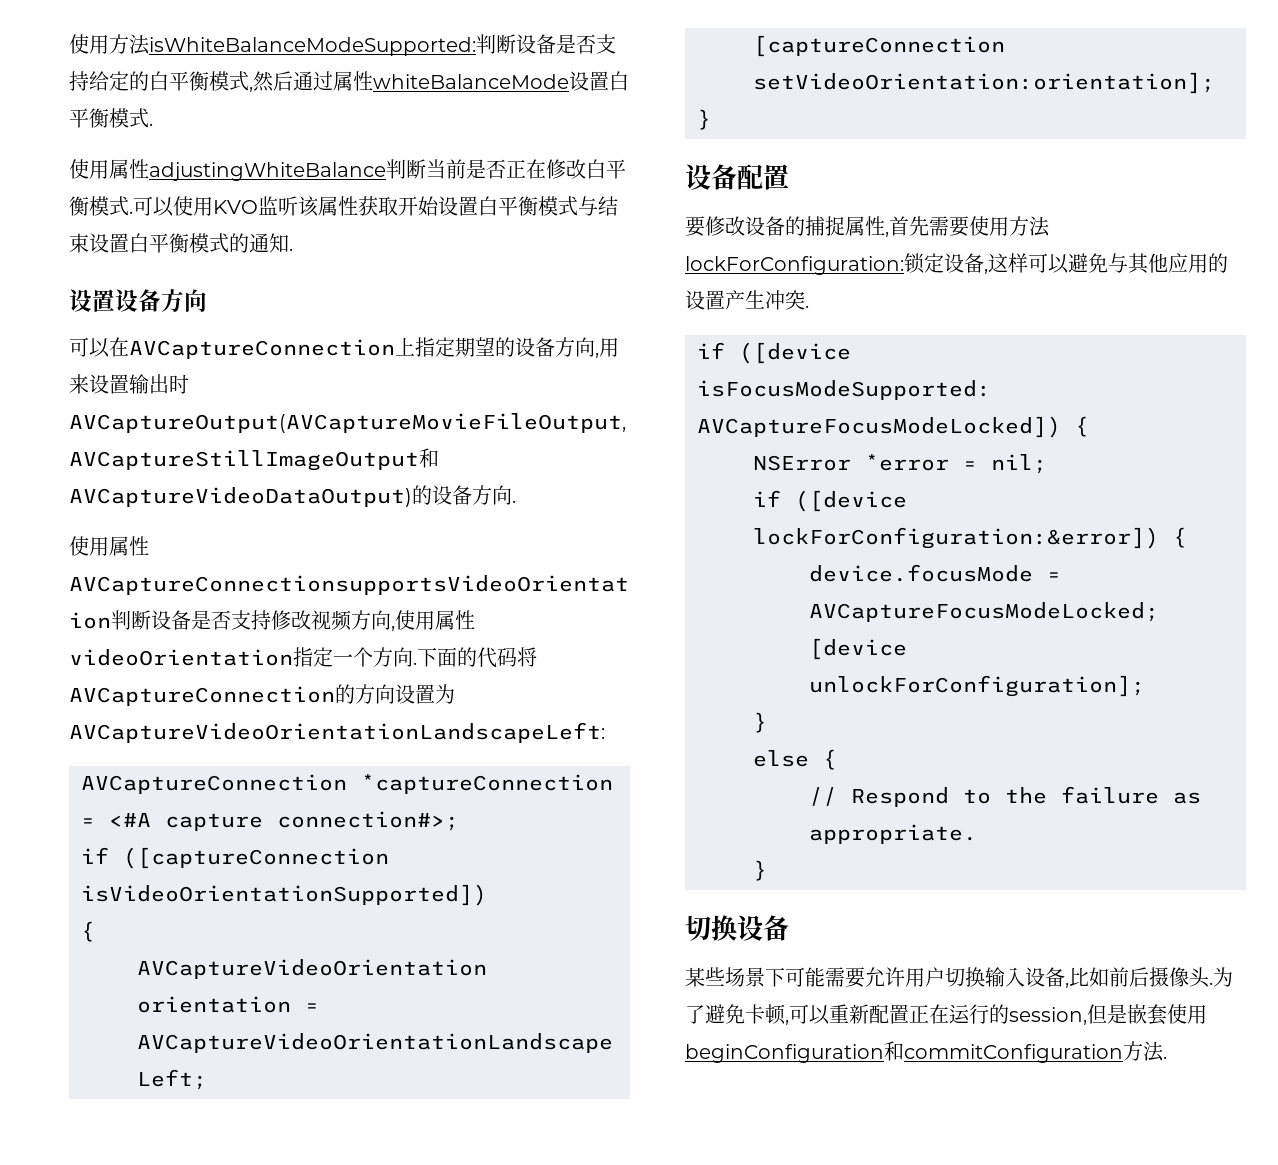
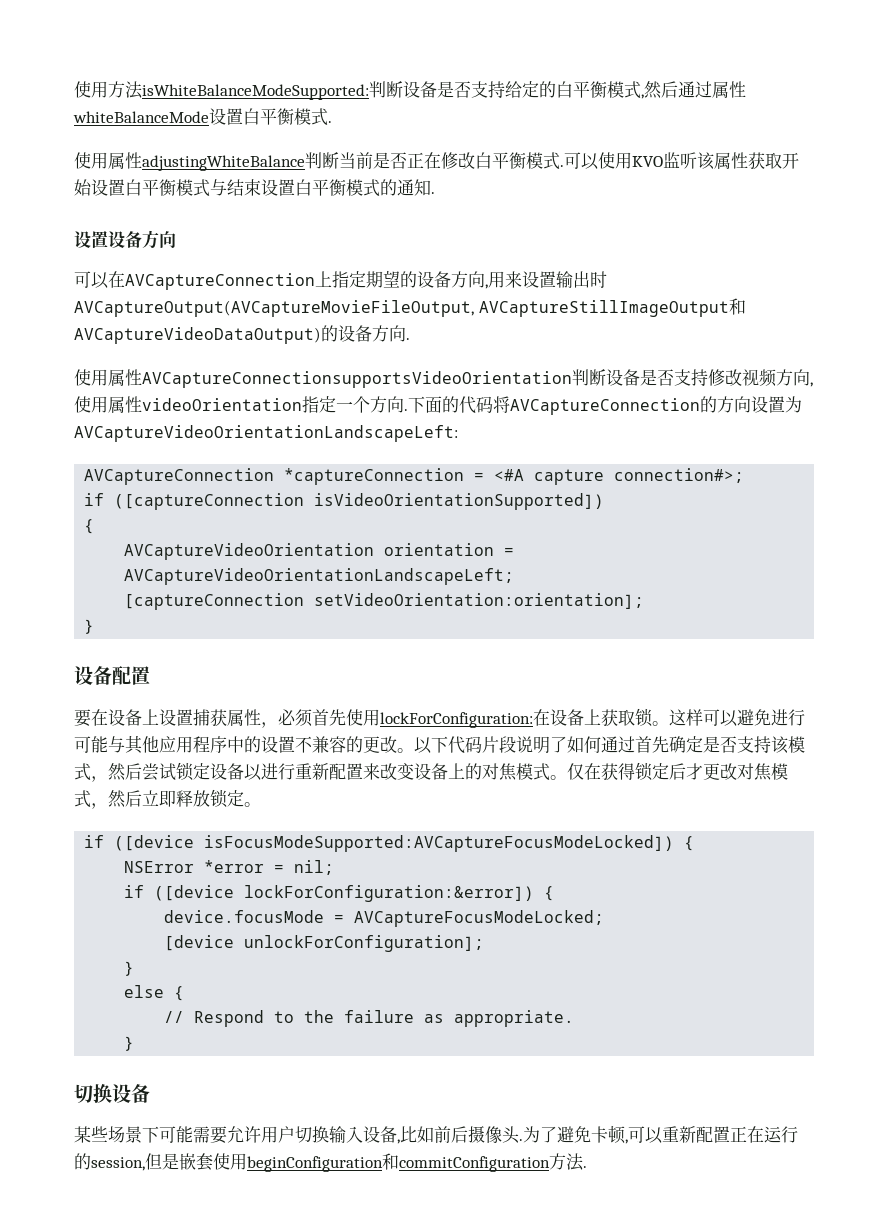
[705,216,1050,237] [685,253,988,275] 修改设备的捕捉属性,首先需要使用方法lockForConfiguration:锁定设备, -> [91,708,669,728] 在设备上设置捕获属性，必须首先使用lockForConfiguration:在设备上获取锁。
(1108, 263) none -> [771,709,805,726] [74,736,108,753] 进行可能
[1208,253,1228,273] [685,290,809,310] 的设置产生冲突. -> [193,736,805,754] [74,762,788,782] [74,789,261,809] 程序中的设置不兼容的更改。以下代码片段说明了如何通过首先确定是否支持该模式，然后尝试锁定设备以进行重新配置来改变设备上的对焦模式。仅在获得锁定后才更改对焦模式，然后立即释放锁定。

